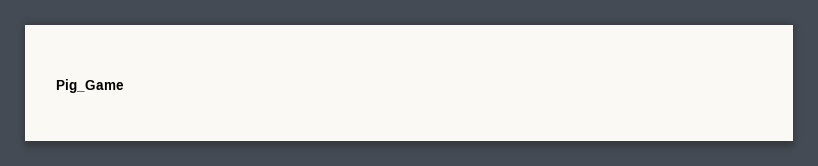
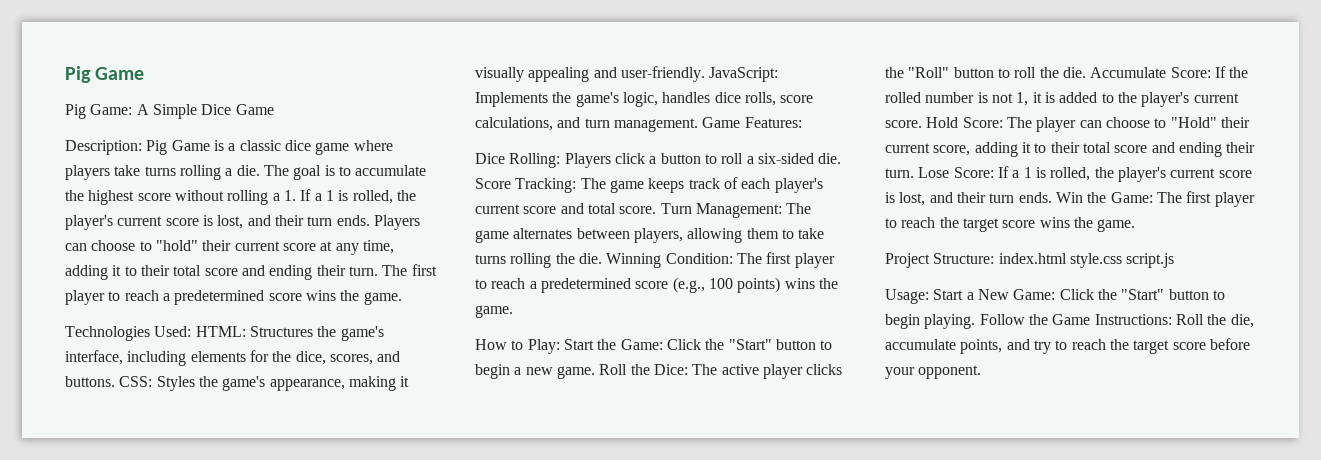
[56,79,124,93] Pig_Game -> [65,66,145,83] [65,104,274,119] [65,140,393,155] [65,165,427,180] [65,189,416,205] [65,215,420,230] [65,240,394,255] [65,264,437,280] [65,290,402,305] [65,326,384,341] [65,350,401,366] [65,376,410,391] [475,66,779,82] [475,92,814,107] [475,117,802,132] [475,153,842,168] [475,177,823,193] [475,203,812,218] [475,228,825,243] [475,252,835,268] [475,277,838,293] [475,305,513,318] [475,339,833,354] [475,364,843,379] [885,66,1249,78] [885,92,1239,107] [885,117,1250,132] [885,142,1256,157] [885,166,1252,182] [885,191,1255,207] [885,217,1136,232] [885,253,1175,268] [885,289,1225,304] [885,314,1254,329] [885,338,1250,354] [885,365,982,379] Pig Game // Pig Game: A Simple Dice Game // Description: Pig Game is a classic dice game where players take turns rolling a die. The goal is to accumulate the highest score without rolling a 1. If a 1 is rolled, the player's current score is lost, and their turn ends. Players can choose to "hold" their current score at any time, adding it to their total score and ending their turn. The first player to reach a predetermined score wins the game. // Technologies Used: HTML: Structures the game's interface, including elements for the dice, scores, and buttons. CSS: Styles the game's appearance, making it visually appealing and user-friendly. JavaScript: Implements the game's logic, handles dice rolls, score calculations, and turn management. Game Features: // Dice Rolling: Players click a button to roll a six-sided die. Score Tracking: The game keeps track of each player's current score and total score. Turn Management: The game alternates between players, allowing them to take turns rolling the die. Winning Condition: The first player to reach a predetermined score (e.g., 100 points) wins the game. // How to Play: Start the Game: Click the "Start" button to begin a new game. Roll the Dice: The active player clicks the "Roll" button to roll the die. Accumulate Score: If the rolled number is not 1, it is added to the player's current score. Hold Score: The player can choose to "Hold" their current score, adding it to their total score and ending their turn. Lose Score: If a 1 is rolled, the player's current score is lost, and their turn ends. Win the Game: The first player to reach the target score wins the game. // Project Structure: index.html style.css script.js // Usage: Start a New Game: Click the "Start" button to begin playing. Follow the Game Instructions: Roll the die, accumulate points, and try to reach the target score before your opponent.

